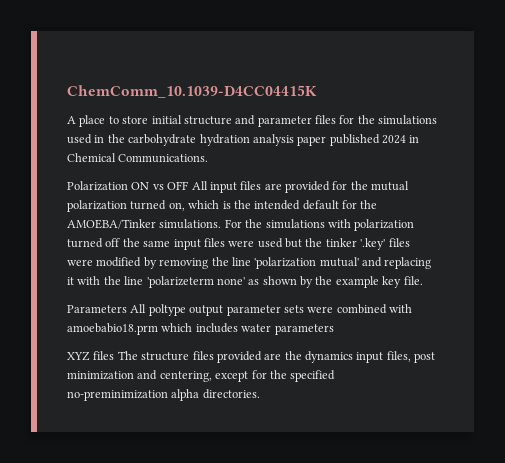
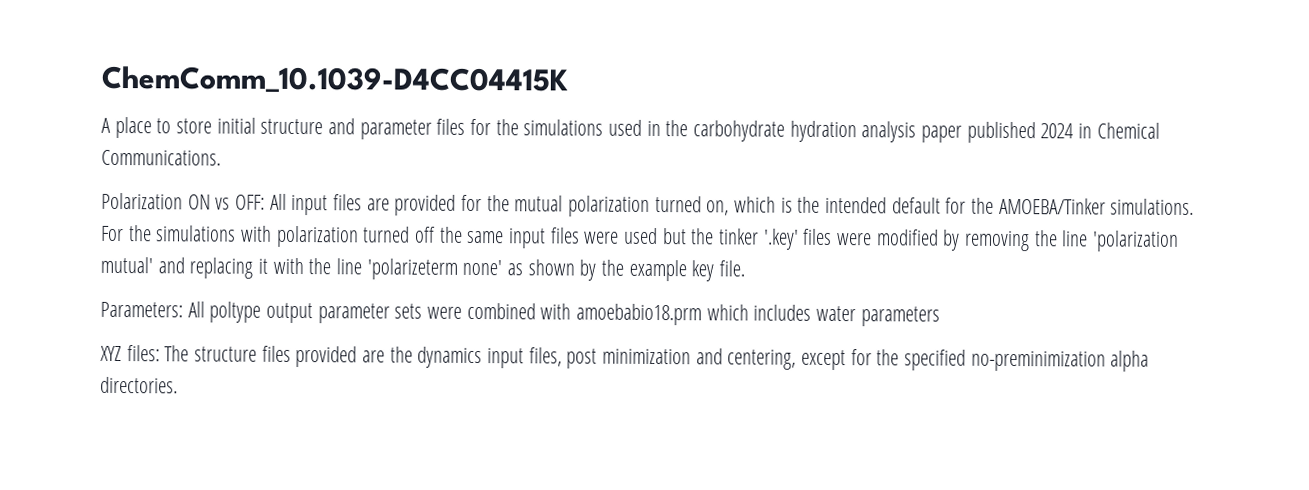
[167,181,189,190] OFF -> [235,194,266,210] OFF:
[67,305,127,313] Parameters -> [100,301,183,318] Parameters:
[93,351,115,360] files -> [126,345,160,362] files:

